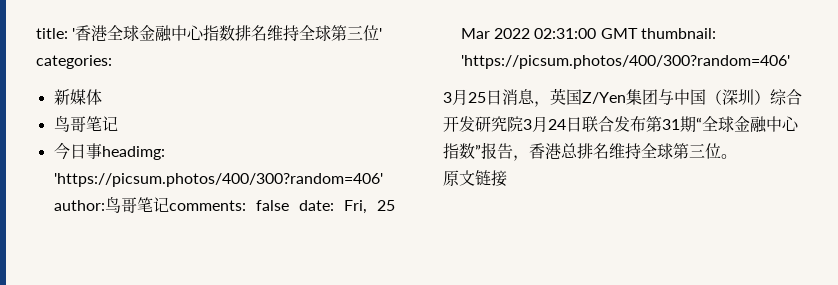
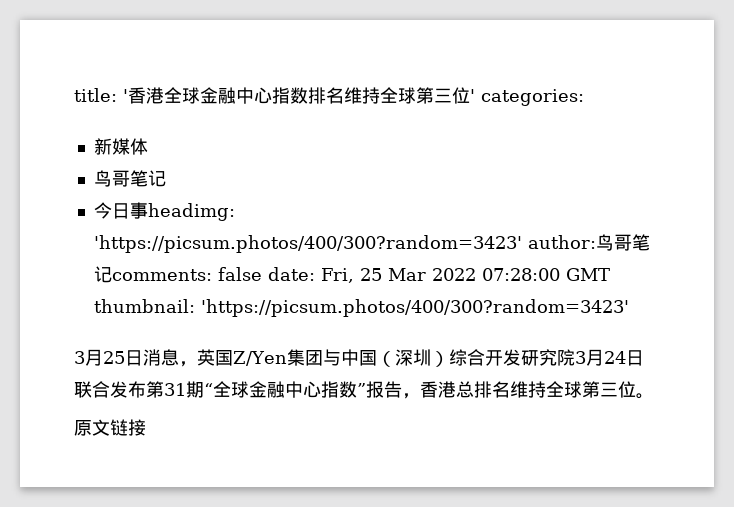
[53,173,383,187] 'https://picsum.photos/400/300?random=406' -> [93,235,522,253] 'https://picsum.photos/400/300?random=3423'
[534,28,597,39] 02:31:00 -> [481,268,560,281] 07:28:00
[460,55,790,69] 'https://picsum.photos/400/300?random=406' -> [200,299,629,317] 'https://picsum.photos/400/300?random=3423'

